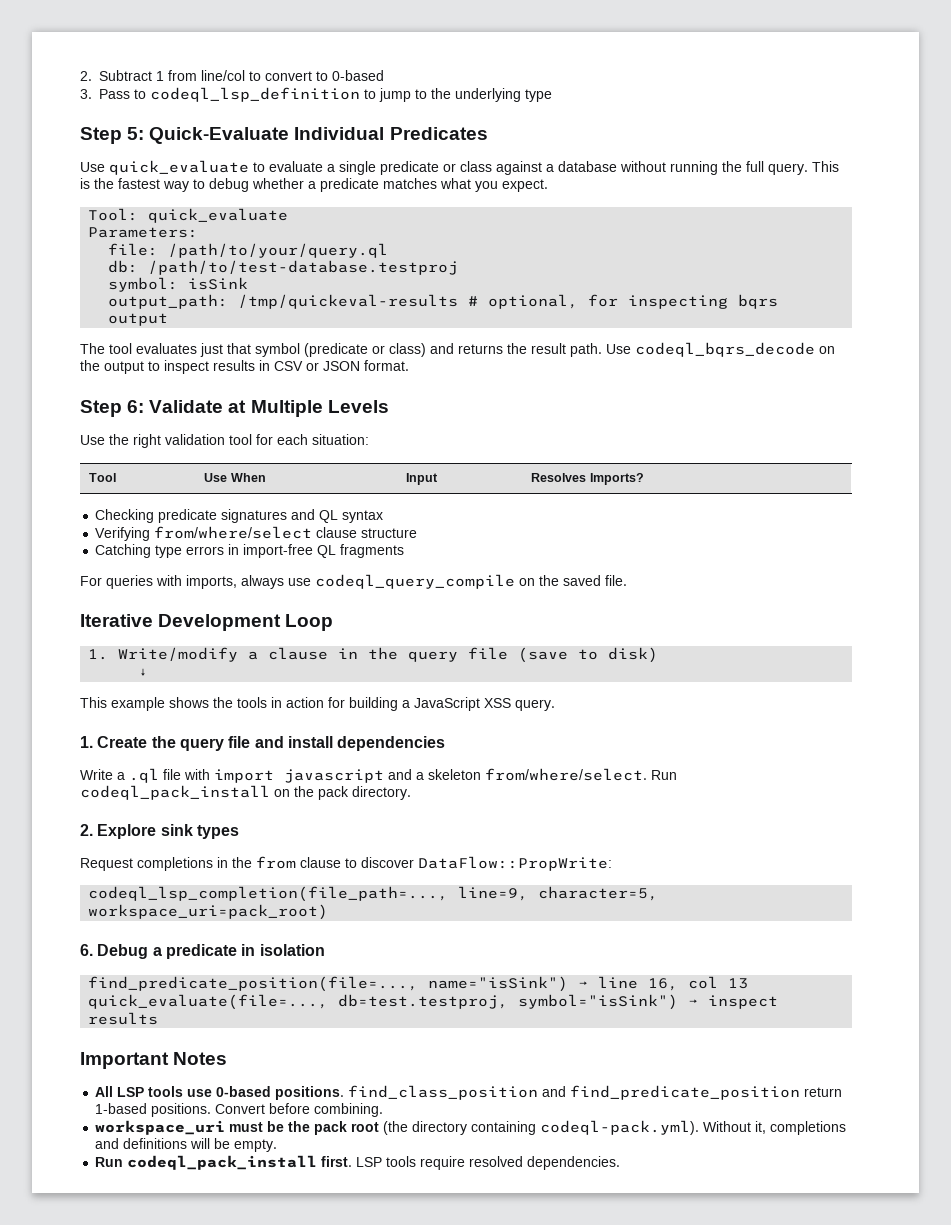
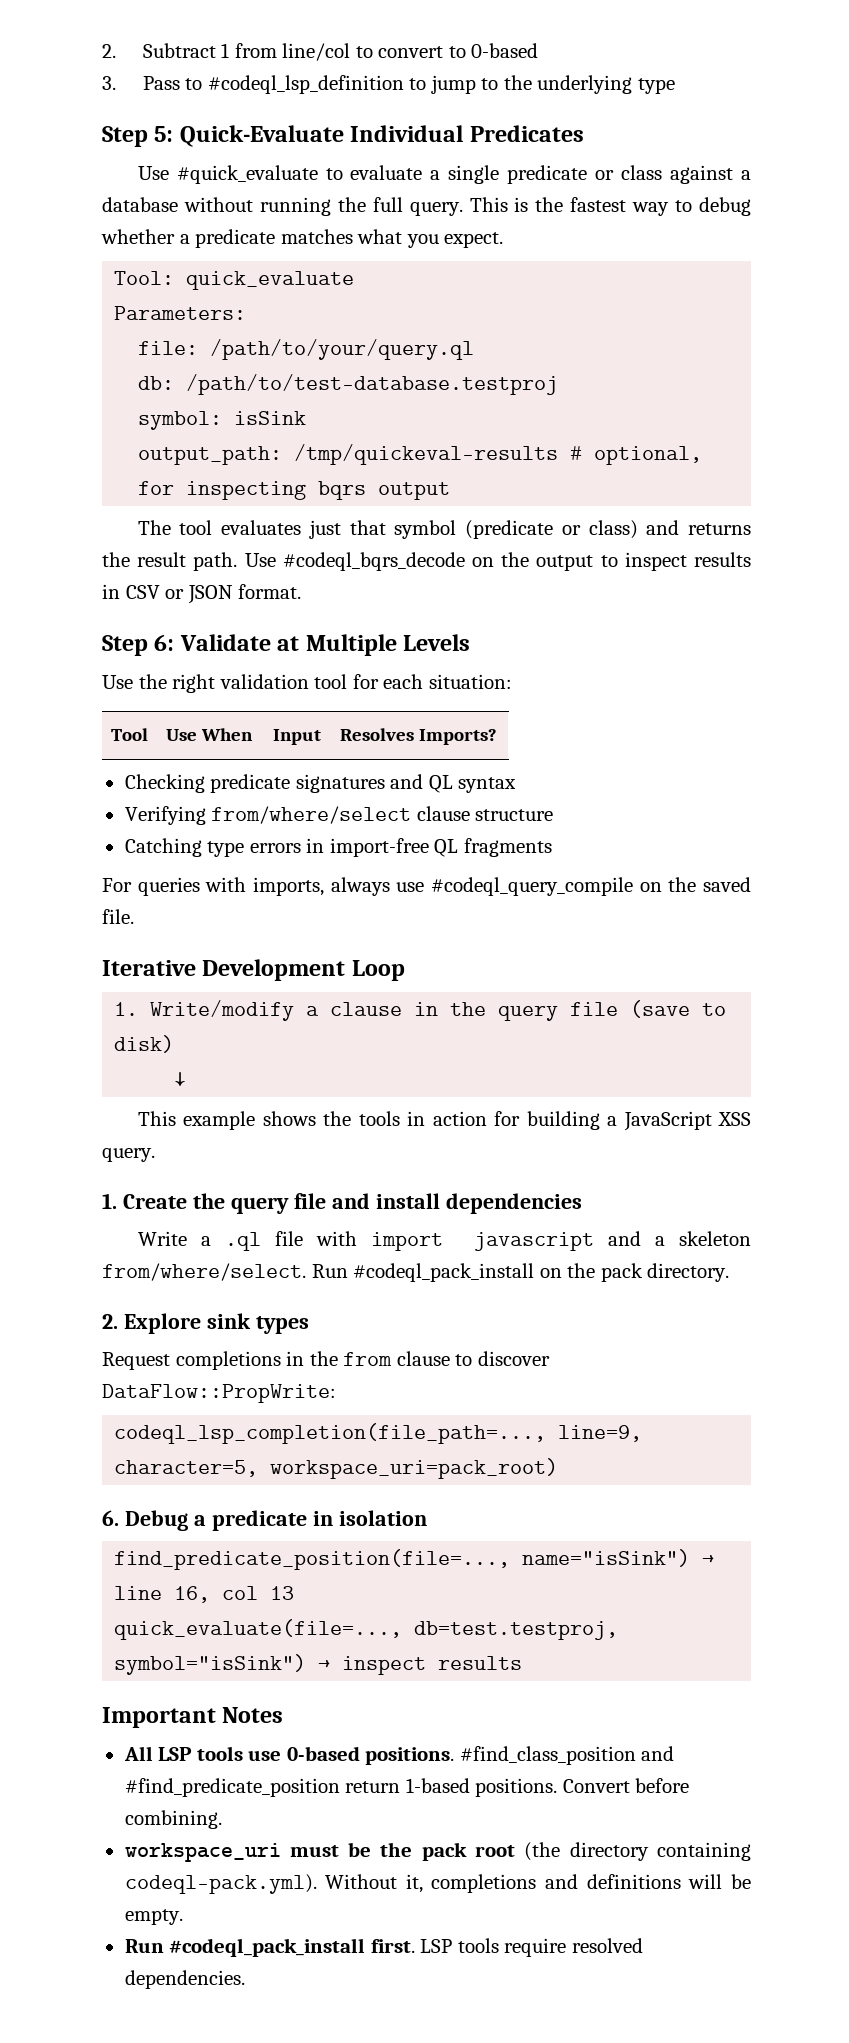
[150,87,360,102] codeql_lsp_definition -> [207,75,404,94] #codeql_lsp_definition
[109,160,249,175] quick_evaluate -> [176,165,318,184] #quick_evaluate
[635,342,815,357] codeql_bqrs_decode -> [282,552,465,571] #codeql_bqrs_decode
[315,574,515,589] codeql_query_compile -> [431,877,634,896] #codeql_query_compile
[80,785,270,800] codeql_pack_install -> [353,1263,535,1282] #codeql_pack_install
[348,1085,801,1100] find_class_position and find_predicate_position -> [459,1746,675,1765] [124,1778,340,1797] #find_class_position and #find_predicate_position
[127,1155,318,1170] codeql_pack_install -> [169,1938,366,1957] #codeql_pack_install

